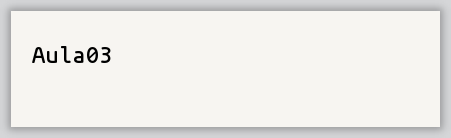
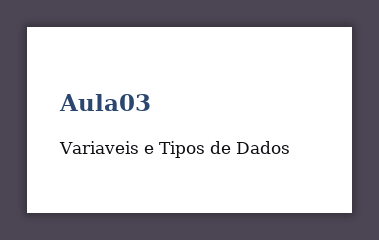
(112, 54) none -> [59,141,290,158] // Variaveis e Tipos de Dados

